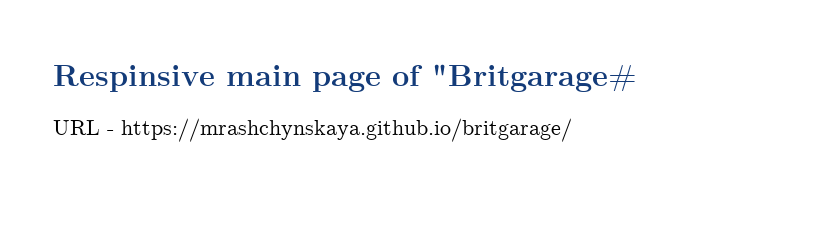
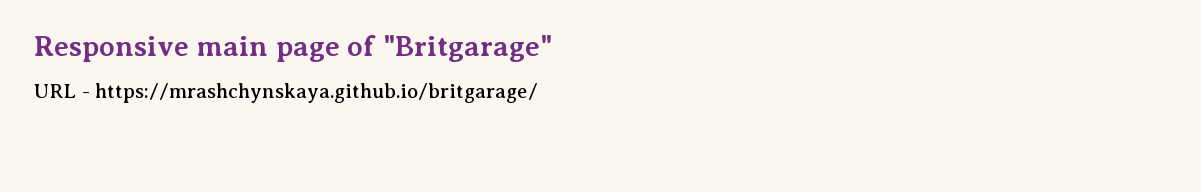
[53,65,215,92] Respinsive -> [34,36,189,62] Responsive
[431,64,637,92] "Britgarage# -> [383,35,553,62] "Britgarage"

